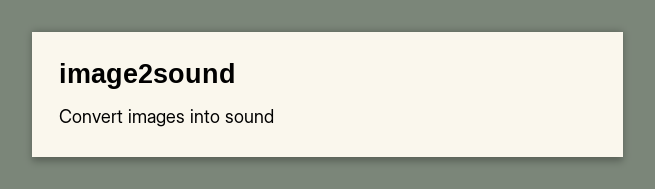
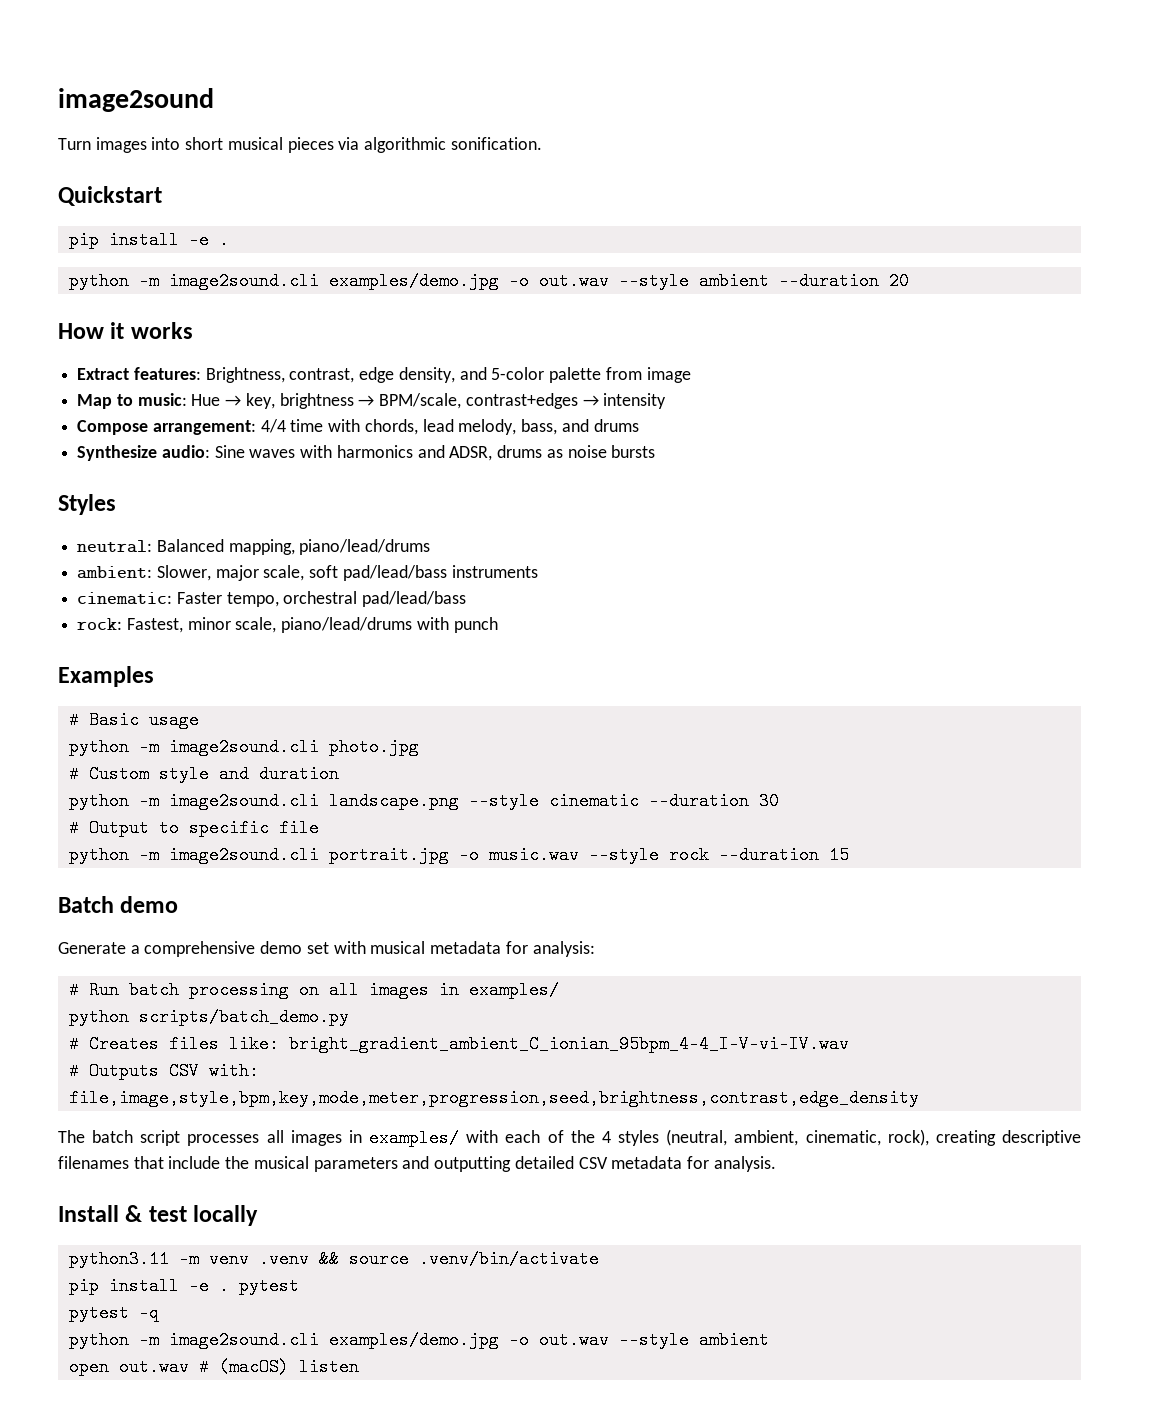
[59,109,123,123] Convert -> [58,138,91,150] Turn
[225,109,274,123] sound -> [185,137,542,153] [58,186,162,206] [68,231,229,249] [68,272,909,290] [58,322,193,339] [77,367,691,383] [77,393,667,409] [77,419,639,435] [77,445,656,461] [58,494,116,515] [77,539,431,555] [77,565,538,581] [77,591,467,607] [77,617,498,633] [58,666,154,687] [68,711,199,729] [68,738,419,756] [68,765,339,783] [68,792,779,810] [68,819,319,837] [68,846,849,864] [58,896,179,913] [58,941,595,957] [68,981,559,999] [68,1008,349,1026] [68,1035,849,1053] [68,1062,259,1080] [68,1089,919,1107] [58,1129,1081,1147] [58,1156,776,1172] [58,1205,259,1226] [68,1250,599,1268] [68,1277,299,1295] [68,1304,159,1322] [68,1331,769,1349] [68,1358,359,1376] short musical pieces via algorithmic sonification. // Quickstart // pip install -e . // python -m image2sound.cli examples/demo.jpg -o out.wav --style ambient --duration 20 // How it works // Extract features: Brightness, contrast, edge density, and 5-color palette from image // Map to music: Hue → key, brightness → BPM/scale, contrast+edges → intensity // Compose arrangement: 4/4 time with chords, lead melody, bass, and drums // Synthesize audio: Sine waves with harmonics and ADSR, drums as noise bursts // Styles // neutral: Balanced mapping, piano/lead/drums // ambient: Slower, major scale, soft pad/lead/bass instruments // cinematic: Faster tempo, orchestral pad/lead/bass // rock: Fastest, minor scale, piano/lead/drums with punch // Examples // # Basic usage // python -m image2sound.cli photo.jpg // # Custom style and duration // python -m image2sound.cli landscape.png --style cinematic --duration 30 // # Output to specific file // python -m image2sound.cli portrait.jpg -o music.wav --style rock --duration 15 // Batch demo // Generate a comprehensive demo set with musical metadata for analysis: // # Run batch processing on all images in examples/ // python scripts/batch_demo.py // # Creates files like: bright_gradient_ambient_C_ionian_95bpm_4-4_I-V-vi-IV.wav // # Outputs CSV with: file,image,style,bpm,key,mode,meter,progression,seed,brightness,contrast,edge_density // The batch script processes all images in examples/ with each of the 4 styles (neutral, ambient, cinematic, rock), creating descriptive filenames that include the musical parameters and outputting detailed CSV metadata for analysis. // Install & test locally // python3.11 -m venv .venv && source .venv/bin/activate // pip install -e . pytest // pytest -q // python -m image2sound.cli examples/demo.jpg -o out.wav --style ambient // open out.wav # (macOS) listen

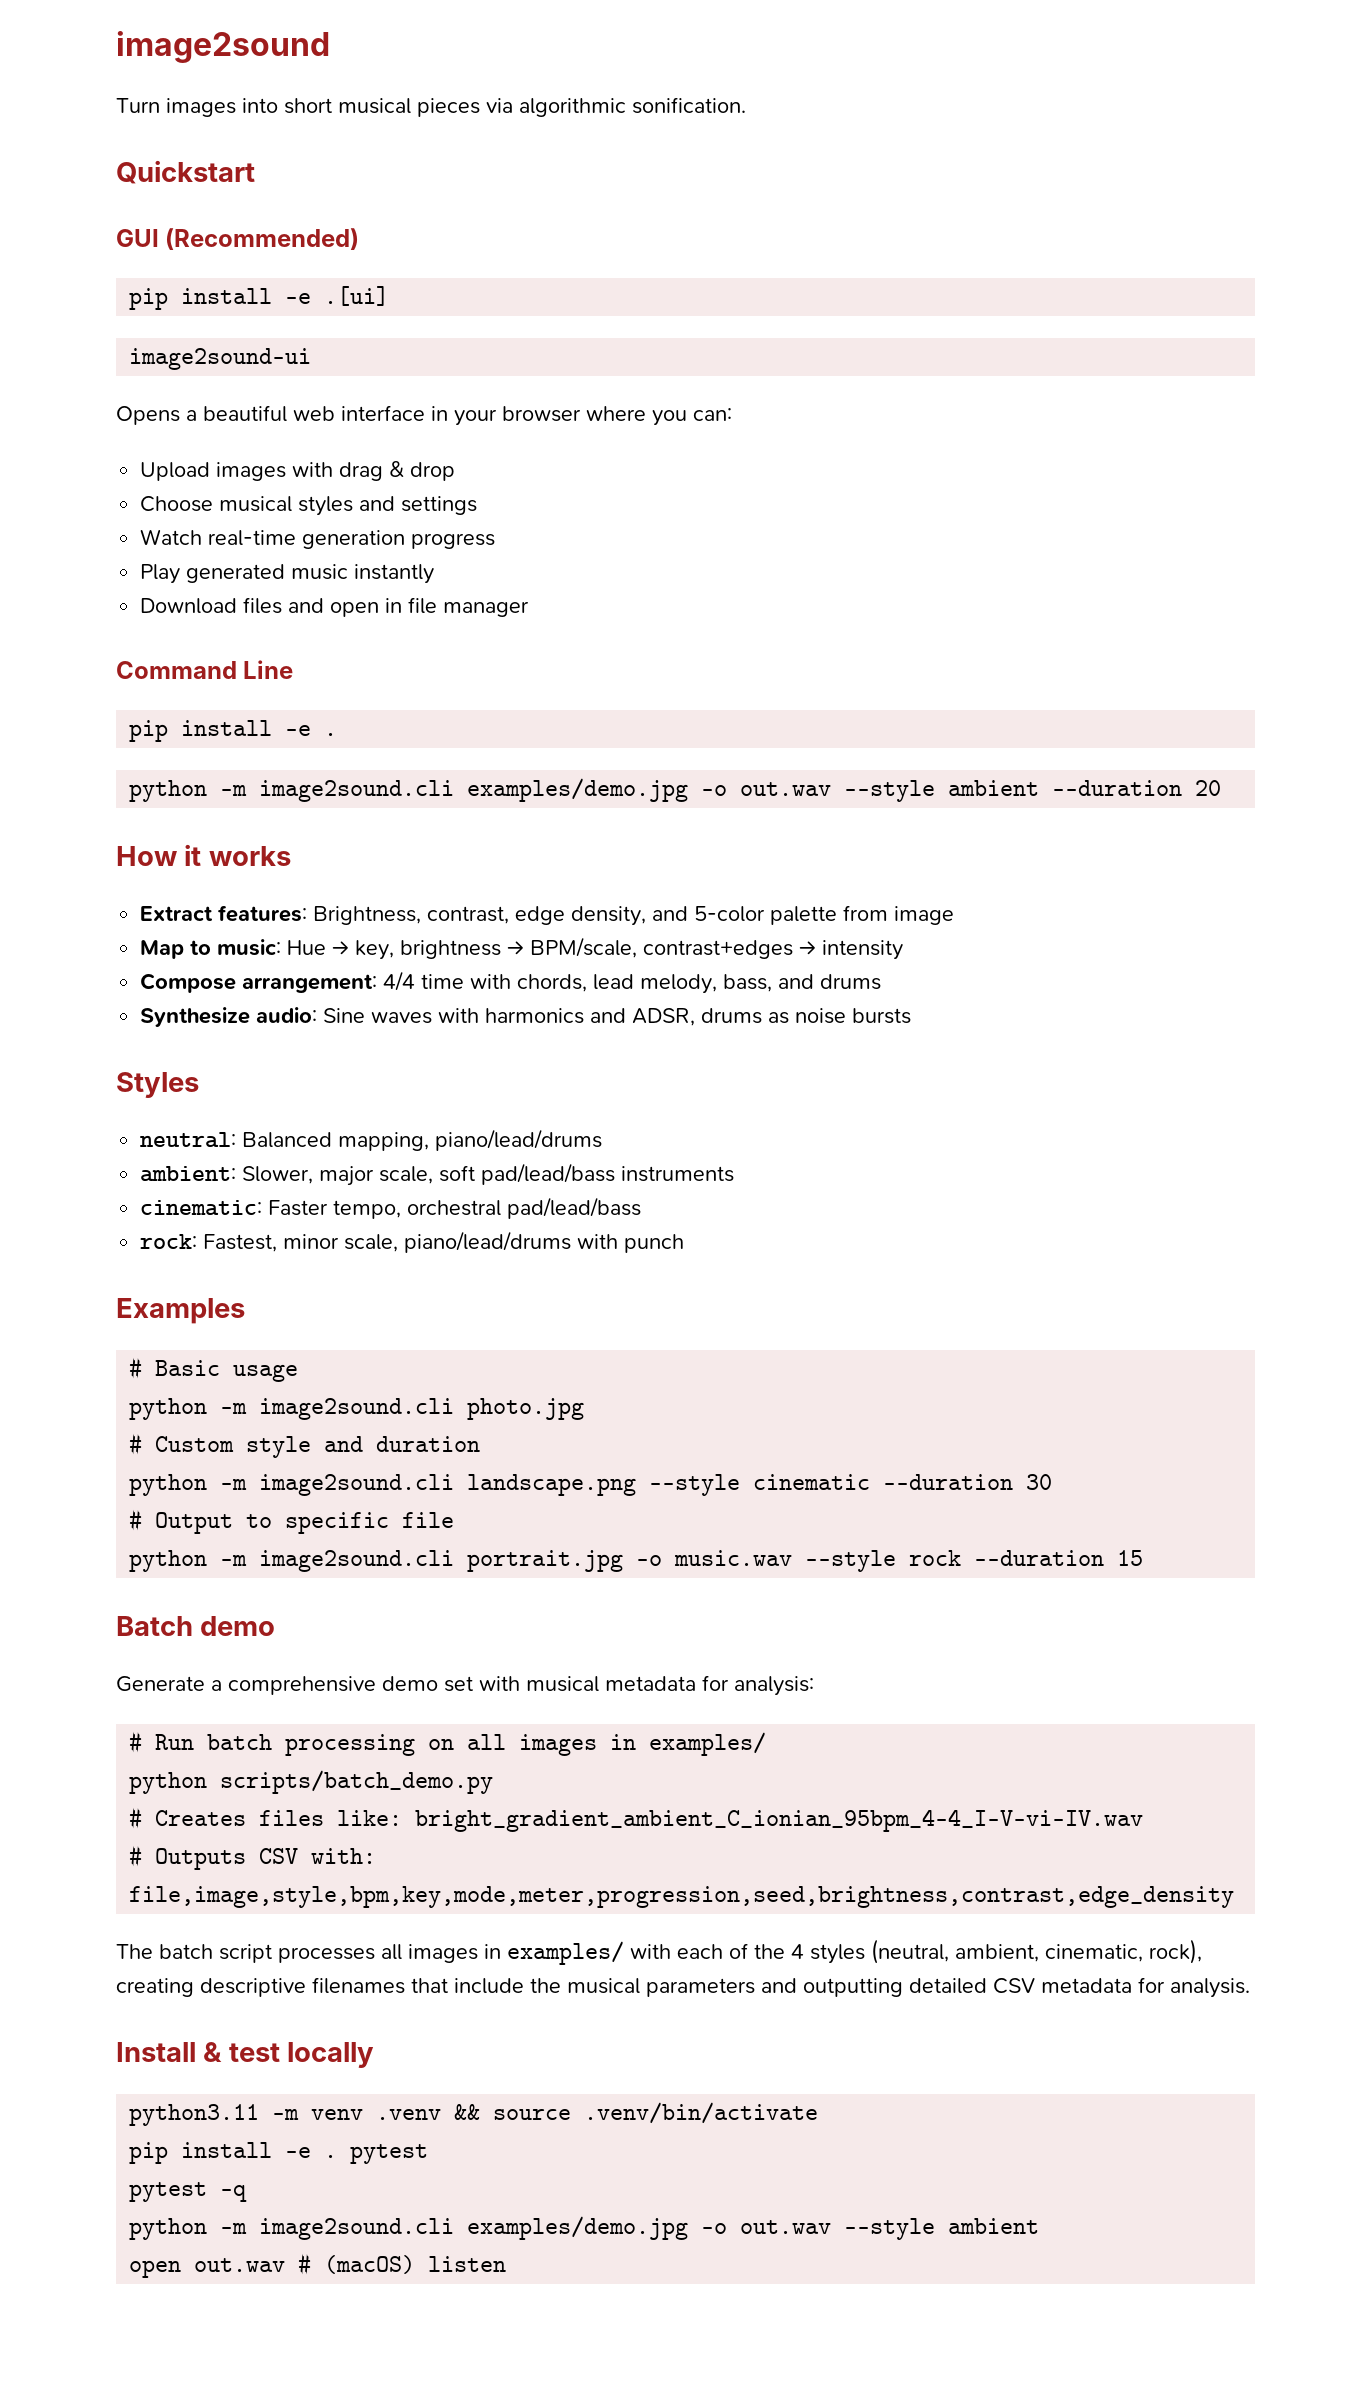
(162, 196) none -> [116,228,360,250] [129,286,390,310] [129,348,312,370] [116,405,732,426] [140,461,456,481] [140,496,478,516] [140,529,496,549] [140,564,435,584] [140,597,530,617] [116,660,294,679] // GUI (Recommended) // pip install -e .[ui] // image2sound-ui // Opens a beautiful web interface in your browser where you can: // Upload images with drag & drop // Choose musical styles and settings // Watch real-time generation progress // Play generated music instantly // Download files and open in file manager // Command Line

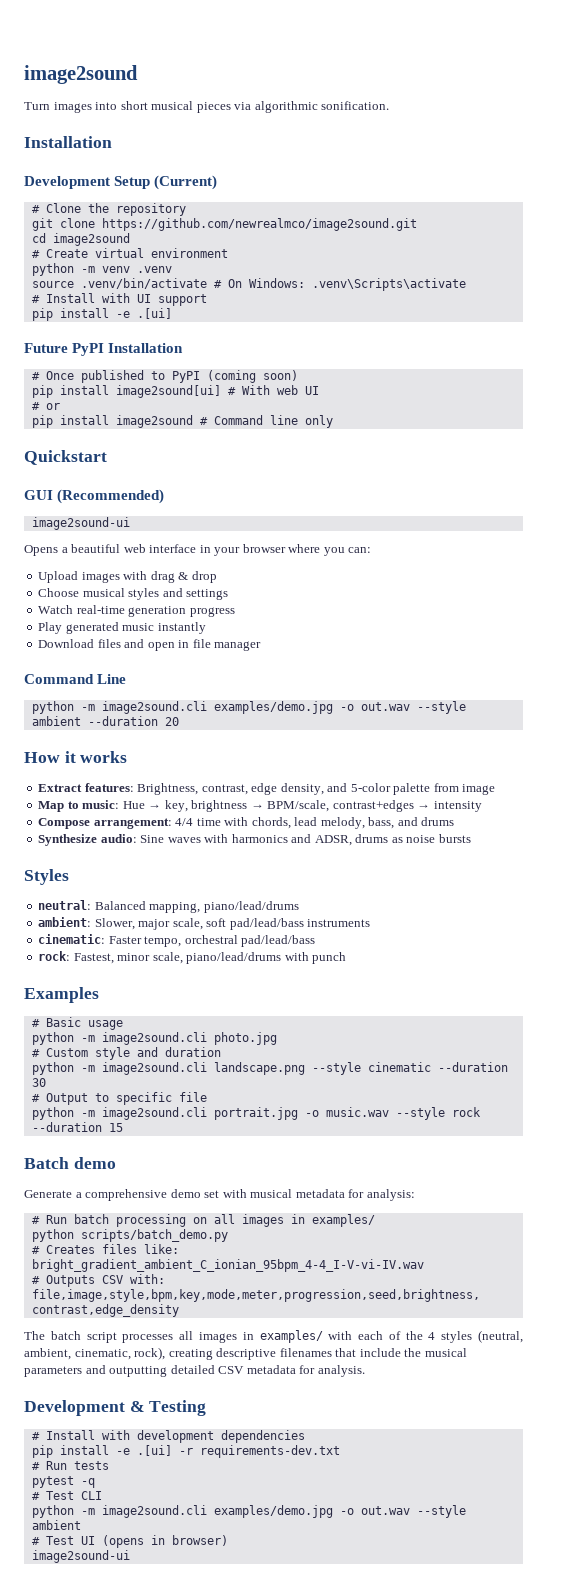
[116,160,255,184] [116,228,360,250] [129,286,390,310] Quickstart // GUI (Recommended) // pip install -e .[ui] -> [24,136,112,148] [24,175,218,190] [31,203,186,216] [31,218,417,231] [31,233,130,246] [31,248,228,258] [31,263,172,276] [31,278,466,291] [31,293,207,306] [31,308,172,321] [24,343,184,356] [31,370,298,383] [31,385,319,398] [31,402,60,410] [31,415,333,428] [24,450,107,465] [24,489,165,504] Installation // Development Setup (Current) // # Clone the repository // git clone https://github.com/newrealmco/image2sound.git // cd image2sound // # Create virtual environment // python -m venv .venv // source .venv/bin/activate # On Windows: .venv\Scripts\activate // # Install with UI support // pip install -e .[ui] // Future PyPI Installation // # Once published to PyPI (coming soon) // pip install image2sound[ui] # With web UI // # or // pip install image2sound # Command line only // Quickstart // GUI (Recommended)
[129,720,338,742] // pip install -e . -> (127, 679) none
[116,2042,375,2068] [129,2102,819,2126] [129,2142,429,2164] Install & test locally // python3.11 -m venv .venv && source .venv/bin/activate // pip install -e . pytest -> [24,1400,207,1416] [31,1430,305,1443] [31,1445,340,1458] [31,1461,109,1470] Development & Testing // # Install with development dependencies // pip install -e .[ui] -r requirements-dev.txt // # Run tests
(248, 2193) none -> [31,1491,102,1500] // # Test CLI
[129,2253,507,2278] open out.wav # (macOS) listen -> [31,1535,228,1548] [31,1550,130,1563] # Test UI (opens in browser) // image2sound-ui

